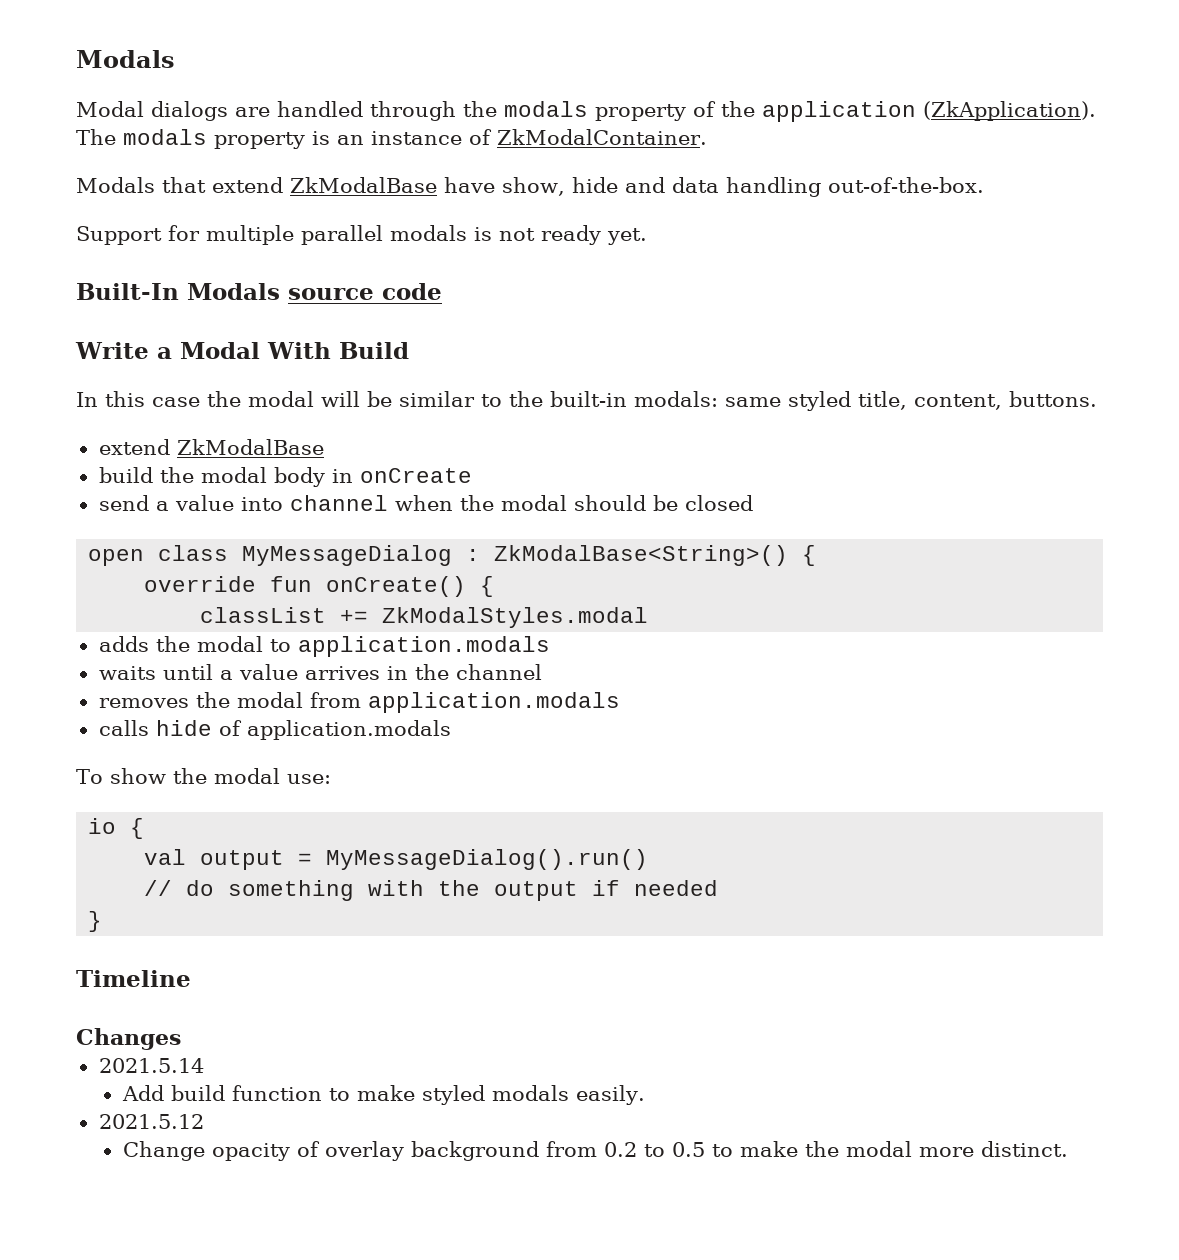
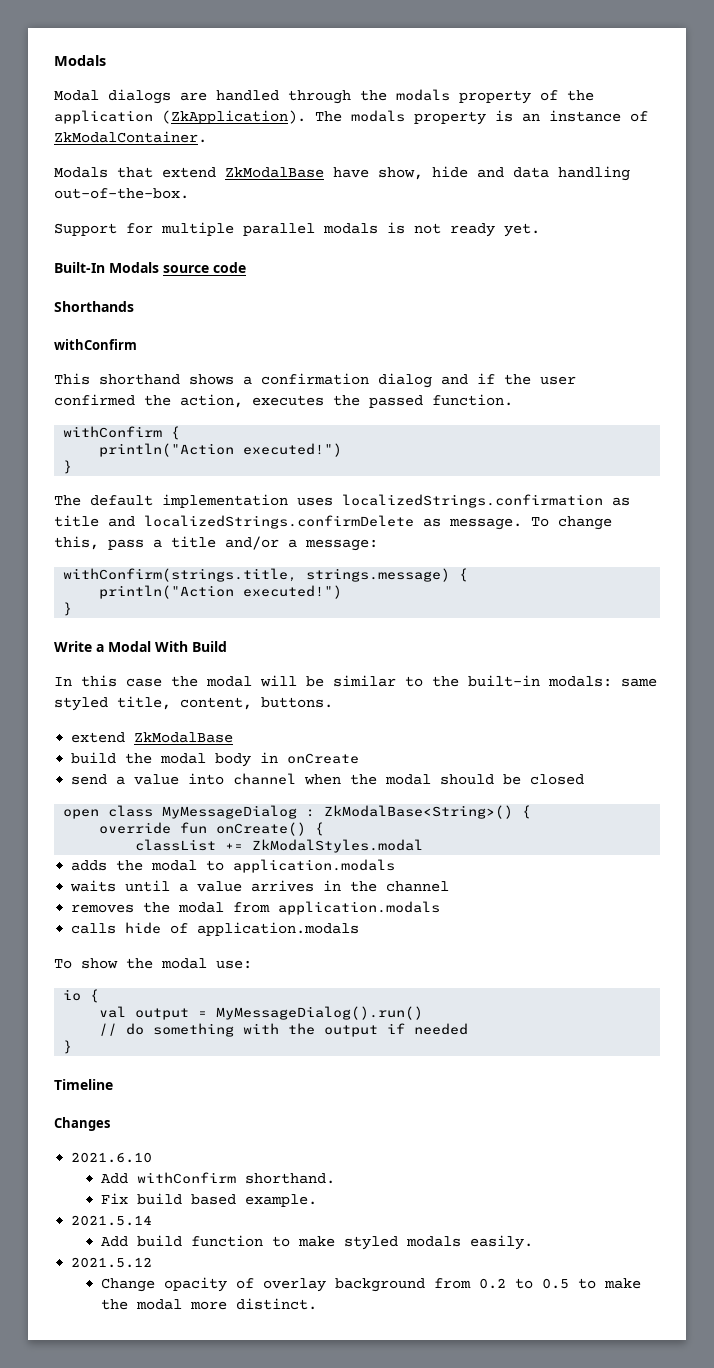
(442, 291) none -> [54,301,134,312] [54,339,137,350] [54,373,576,388] [54,394,513,408] [63,426,181,440] [99,443,343,457] [63,460,73,474] [54,494,630,508] [54,515,612,530] [54,536,378,551] [63,568,469,582] [99,585,343,599] [63,602,73,616] // Shorthands // withConfirm // This shorthand shows a confirmation dialog and if the user confirmed the action, executes the passed function. // withConfirm { // println("Action executed!") // } // The default implementation uses localizedStrings.confirmation as title and localizedStrings.confirmDelete as message. To change this, pass a title and/or a message: // withConfirm(strings.title, strings.message) { // println("Action executed!") // }
(181, 1039) none -> [71,1152,153,1163] [101,1172,336,1184] [101,1193,318,1207] // 2021.6.10 // Add withConfirm shorthand. // Fix build based example.

